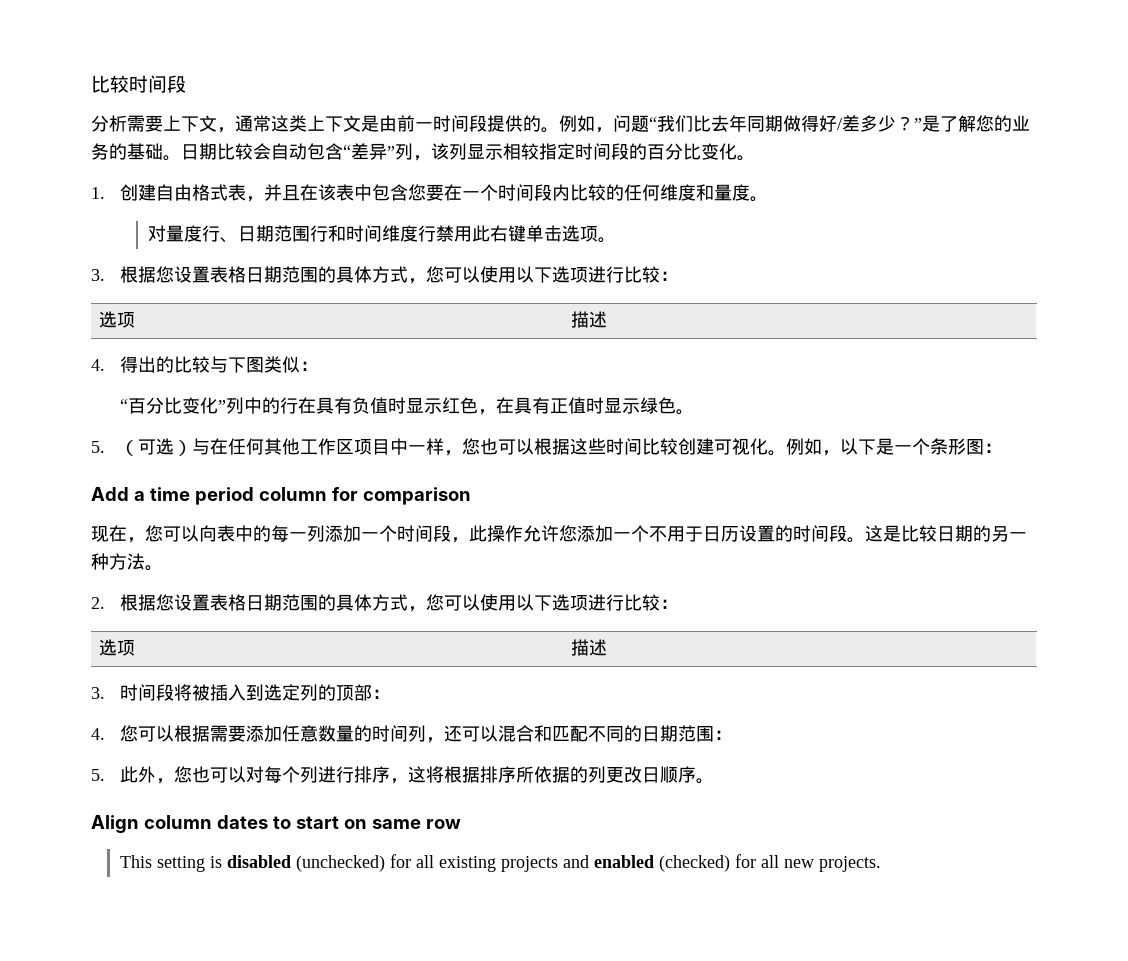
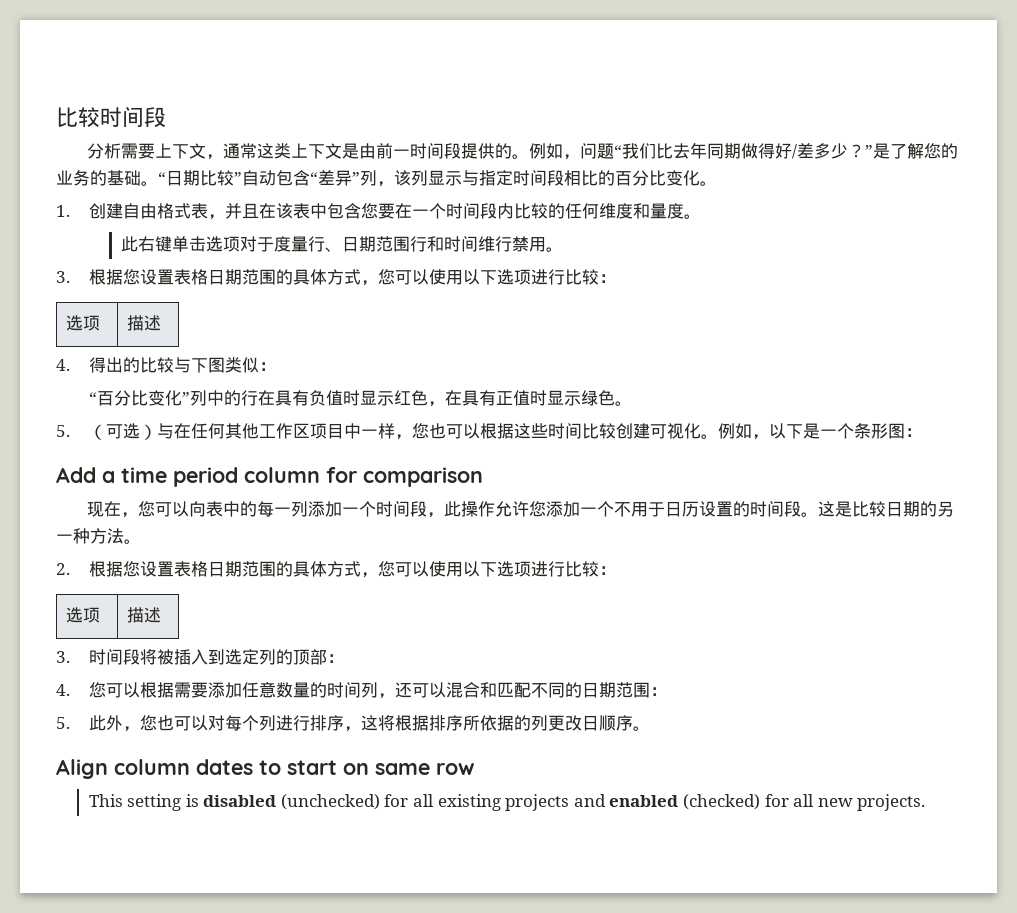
(181, 158) none -> [158,172,166,184] “
[253,143,271,160] 会 -> [234,172,242,184] ”
[503,143,539,160] 相较 -> [462,170,479,186] 与
(629, 151) none -> [564,170,598,186] 相比
[148,225,203,242] 对量度 -> [121,236,309,252] 此右键单击选项对于度量
[400,225,599,242] 度行禁用此右键单击选项 -> [495,236,547,252] 行禁用

